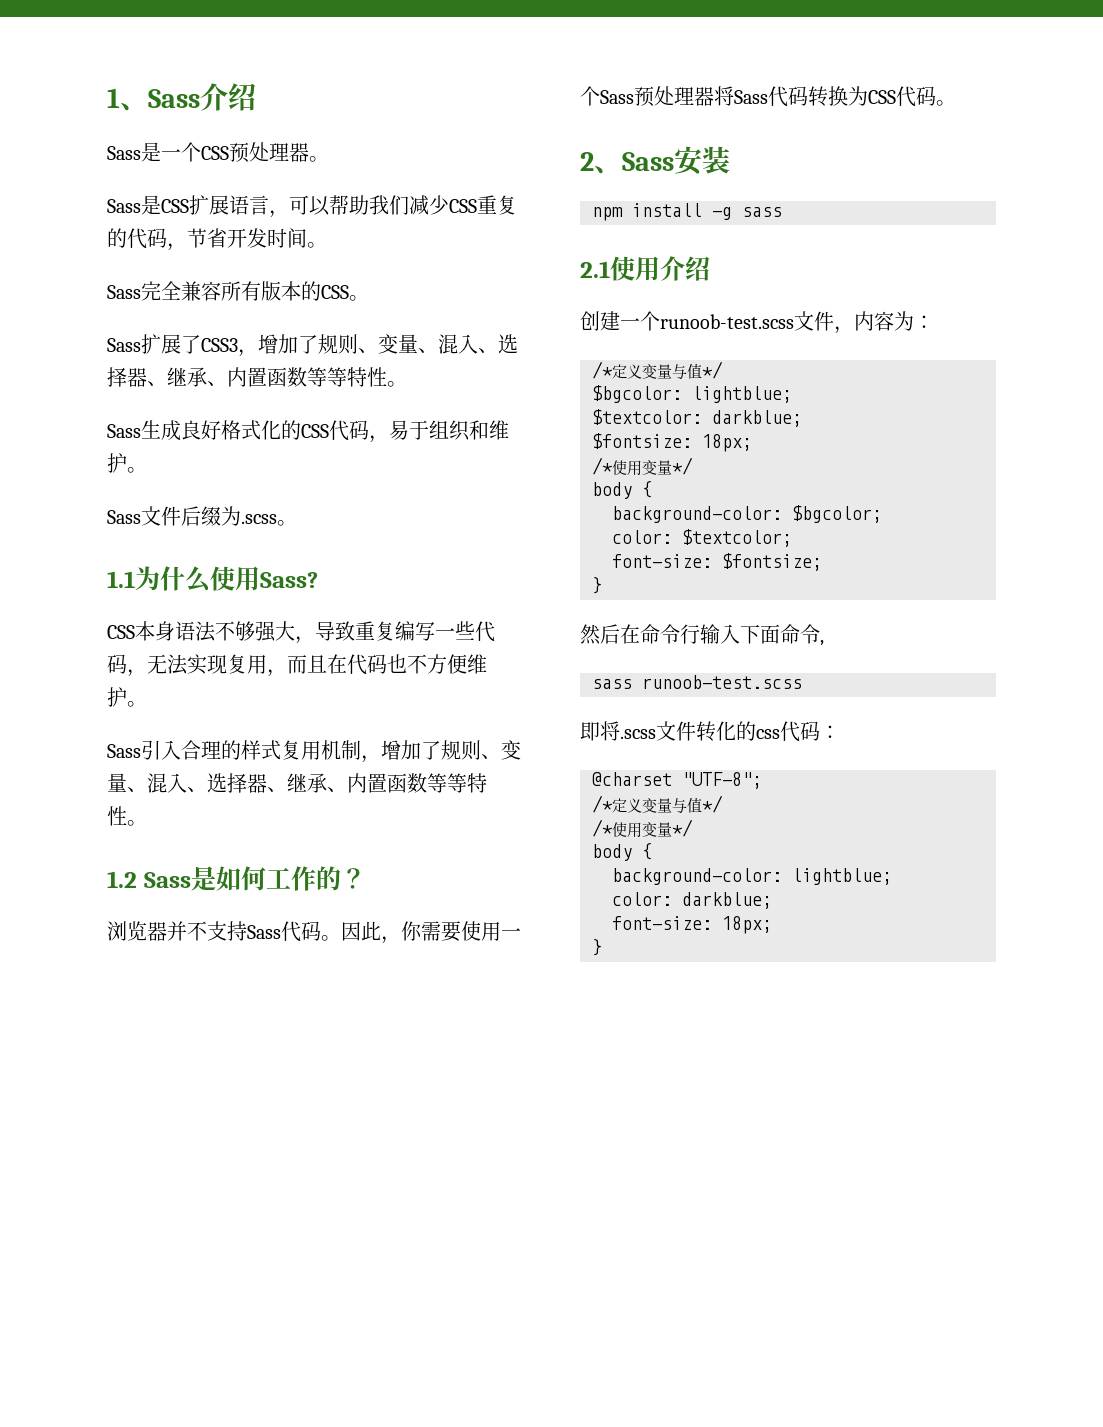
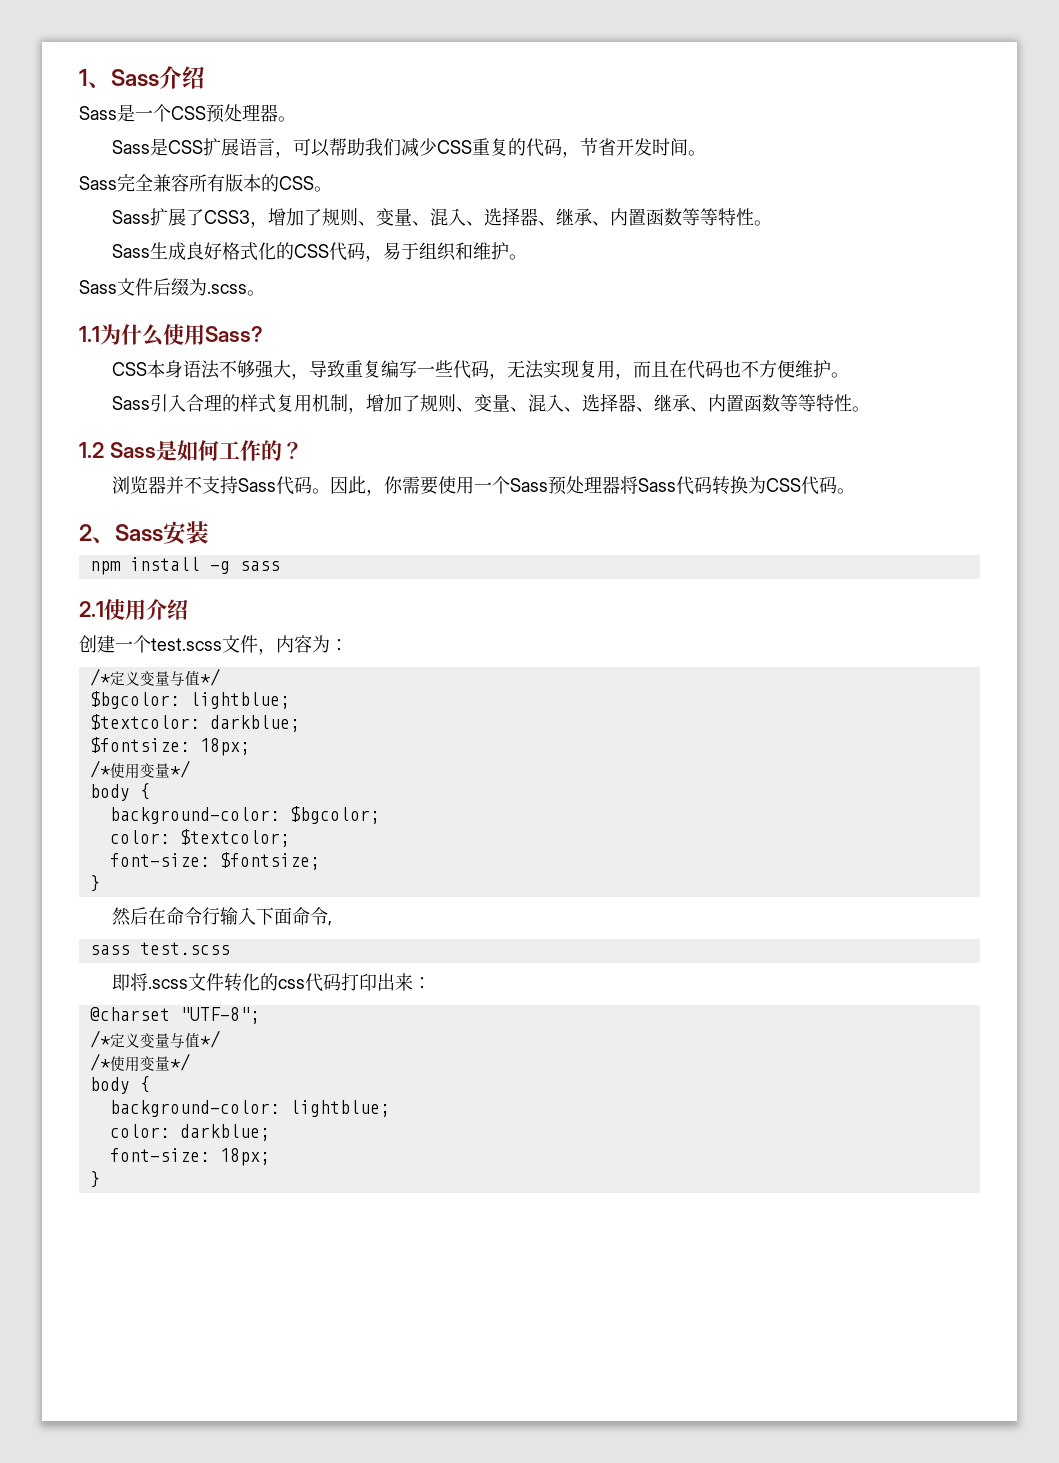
[660,314,794,329] runoob-test.scss -> [151,638,222,651] test.scss
[642,675,802,689] runoob-test.scss -> [139,942,230,955] test.scss
(820, 731) none -> [340,973,413,991] 打印出来

